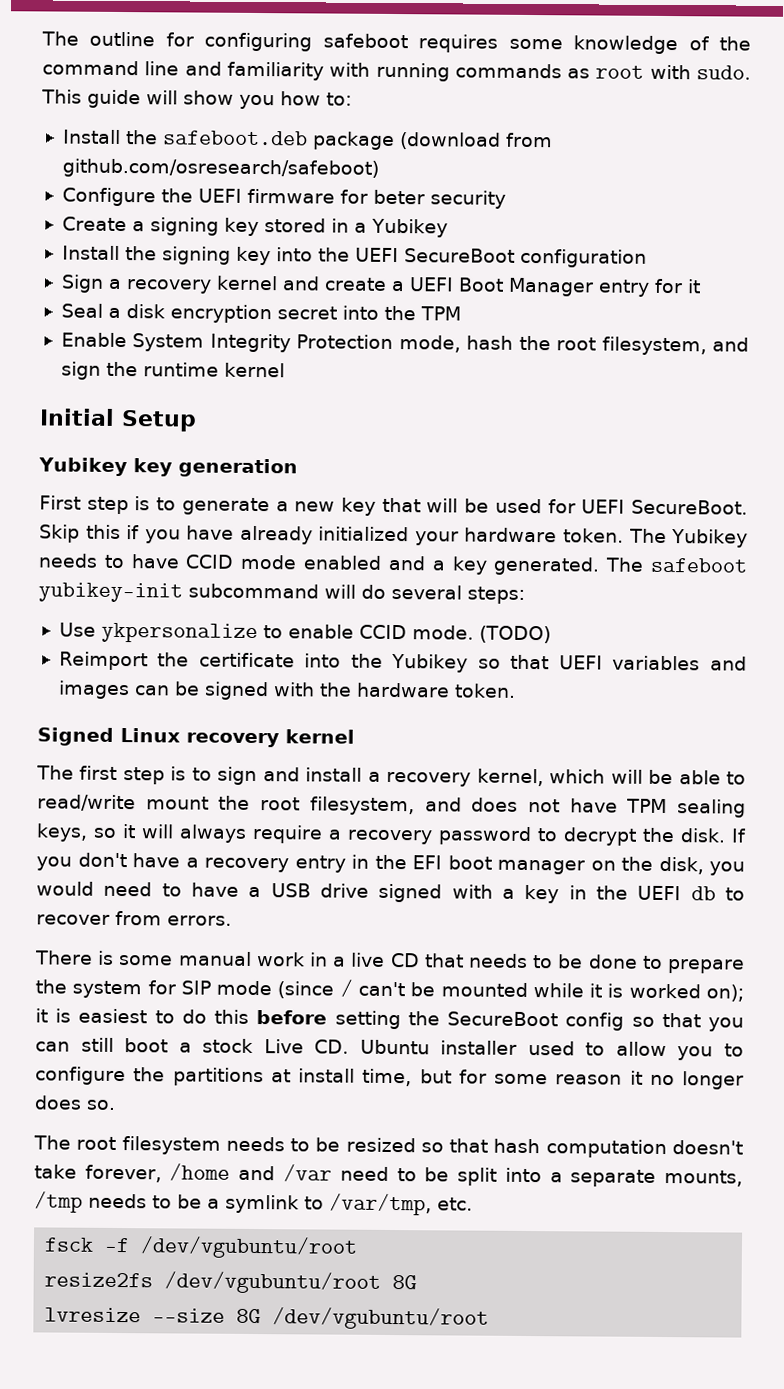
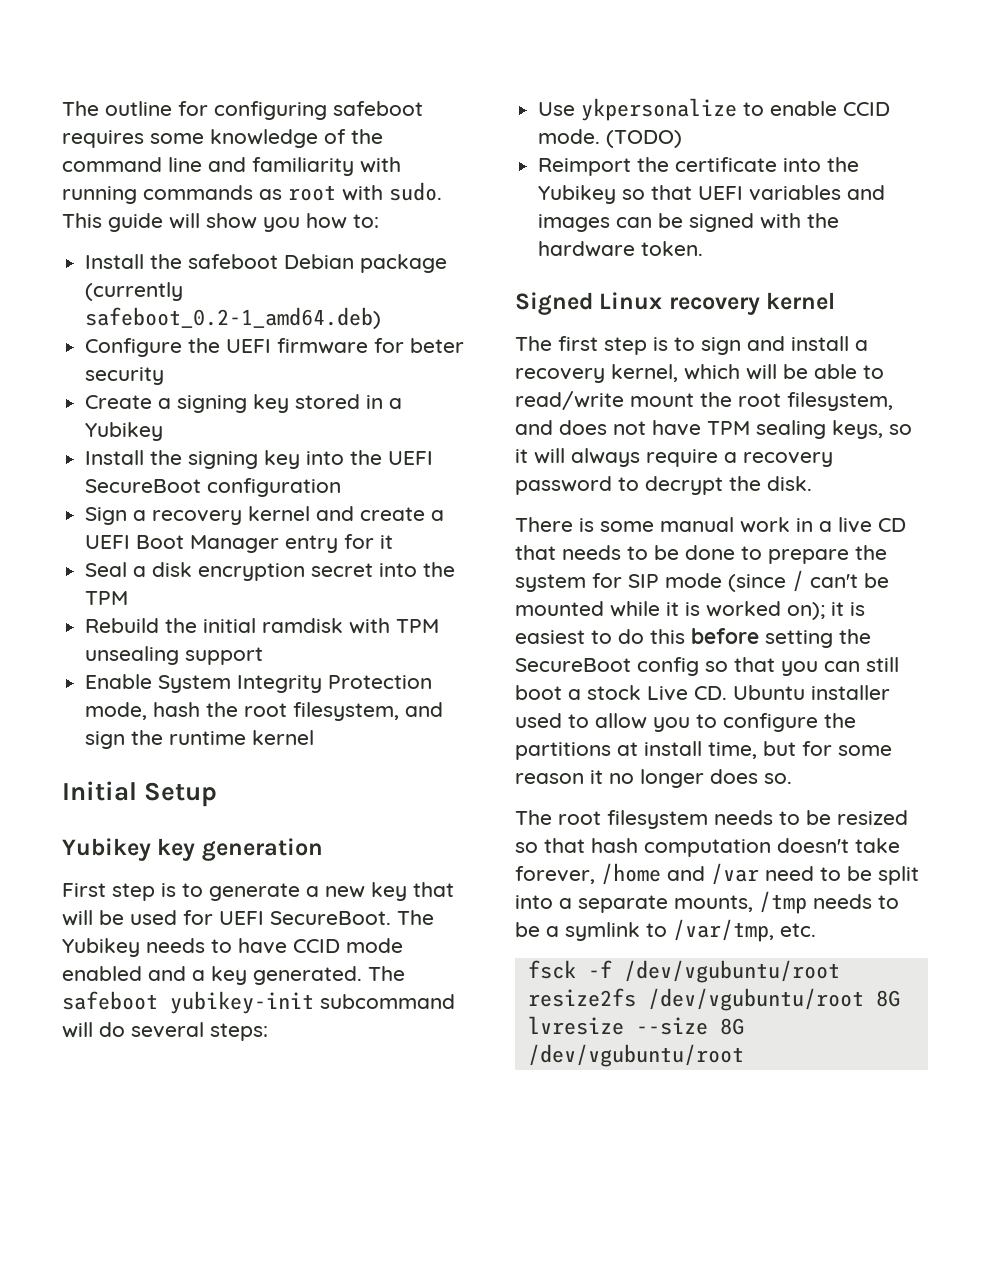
[162,130,553,150] [61,158,379,179] safeboot.deb package (download from github.com/osresearch/safeboot) -> [188,254,448,273] [85,282,184,301] [85,307,382,329] safeboot Debian package (currently safeboot_0.2-1_amd64.deb)
(461, 313) none -> [85,618,440,634] [85,646,264,665] // Rebuild the initial ramdisk with TPM unsealing support
[39,524,624,546] Skip this if you have already initialized your hardware token. -> (391, 918) none
[730,828,747,843] [36,852,745,876] [36,881,746,904] [36,910,232,926] If you don't have a recovery entry in the EFI boot manager on the disk, you would need to have a USB drive signed with a key in the UEFI db to recover from errors. -> (812, 483) none

